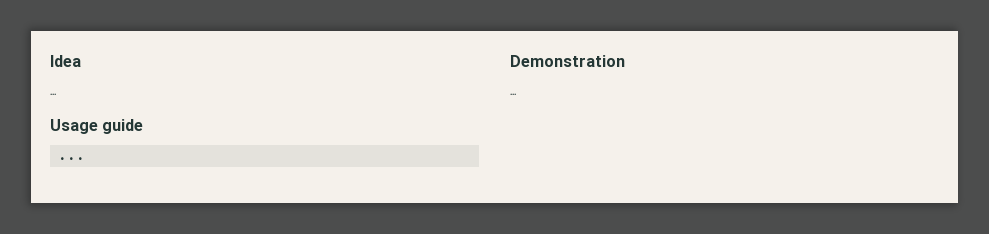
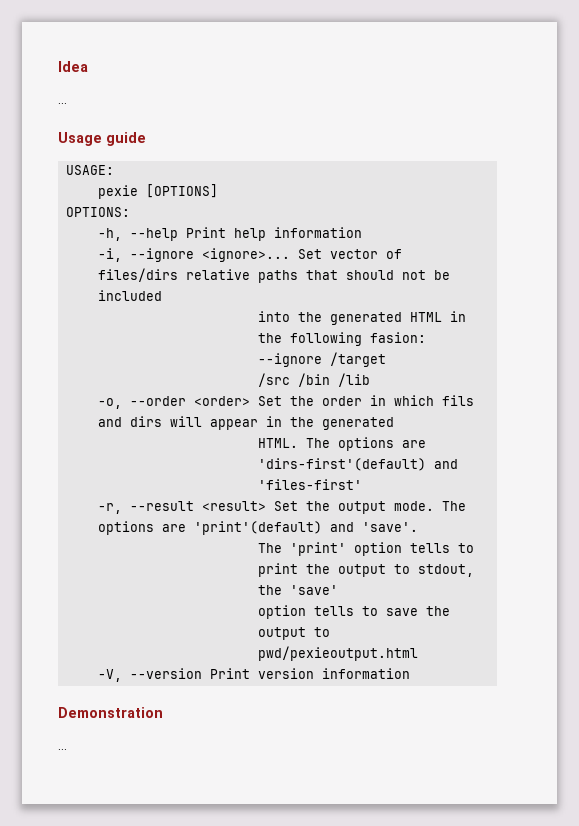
[58,157,86,160] ... -> [66,165,115,175] [98,184,219,199] [66,207,131,217] [98,227,363,241] [98,248,403,262] [98,268,451,283] [98,290,163,301] [258,311,467,325] [258,332,427,346] [258,352,387,367] [258,373,371,387] [98,395,475,409] [98,416,395,430] [258,437,427,451] [258,458,459,471] [258,479,363,490] [98,501,467,514] [98,521,419,535] [258,542,475,556] [258,563,475,577] [258,585,339,595] [258,605,451,619] [258,627,331,640] [258,646,419,661] [98,668,411,682] USAGE: // pexie [OPTIONS] // OPTIONS: // -h, --help Print help information // -i, --ignore <ignore>... Set vector of files/dirs relative paths that should not be included // into the generated HTML in the following fasion: --ignore /target // /src /bin /lib // -o, --order <order> Set the order in which fils and dirs will appear in the generated // HTML. The options are 'dirs-first'(default) and 'files-first' // -r, --result <result> Set the output mode. The options are 'print'(default) and 'save'. // The 'print' option tells to print the output to stdout, the 'save' // option tells to save the output to pwd/pexieoutput.html // -V, --version Print version information

